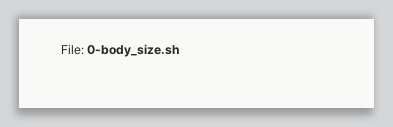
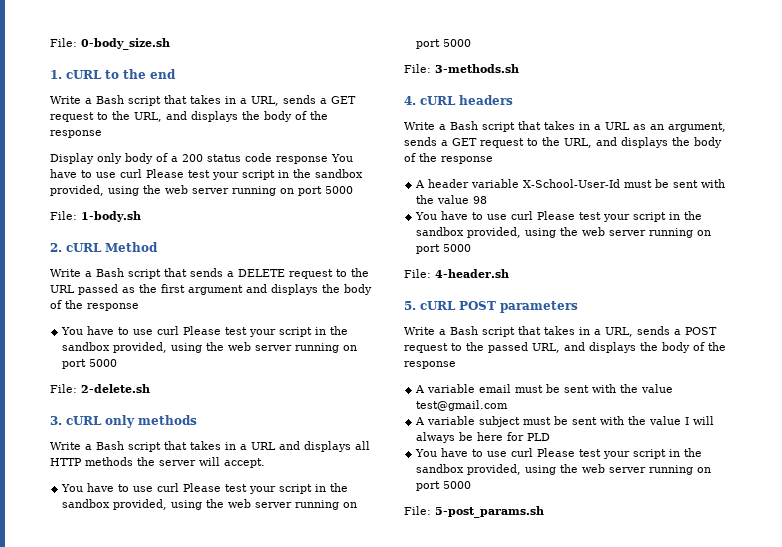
(181, 50) none -> [50,69,176,79] [50,95,356,106] [50,111,328,122] [50,130,102,138] [50,153,353,164] [50,169,363,180] [50,185,353,196] [50,211,141,222] [50,242,158,252] [50,268,369,279] [50,284,372,295] [50,300,139,311] [61,326,349,337] [62,342,358,353] [62,359,118,369] [50,384,150,393] [50,415,197,428] [50,441,370,452] [50,457,265,468] [61,483,349,494] [62,499,358,510] [416,39,472,49] [404,64,519,73] [404,95,513,105] [404,121,726,132] [404,137,722,148] [404,153,493,164] [415,179,726,188] [416,195,488,204] [415,211,703,222] [416,227,712,238] [416,244,472,254] [404,269,509,278] [404,301,578,313] [404,326,717,337] [404,342,726,353] [404,361,456,369] [415,384,674,393] [416,400,509,411] [415,416,715,427] [416,432,551,443] [415,448,703,459] [416,464,712,475] [416,481,472,491] [404,506,544,518] // 1. cURL to the end // Write a Bash script that takes in a URL, sends a GET request to the URL, and displays the body of the response // Display only body of a 200 status code response You have to use curl Please test your script in the sandbox provided, using the web server running on port 5000 // File: 1-body.sh // 2. cURL Method // Write a Bash script that sends a DELETE request to the URL passed as the first argument and displays the body of the response // You have to use curl Please test your script in the sandbox provided, using the web server running on port 5000 // File: 2-delete.sh // 3. cURL only methods // Write a Bash script that takes in a URL and displays all HTTP methods the server will accept. // You have to use curl Please test your script in the sandbox provided, using the web server running on port 5000 // File: 3-methods.sh // 4. cURL headers // Write a Bash script that takes in a URL as an argument, sends a GET request to the URL, and displays the body of the response // A header variable X-School-User-Id must be sent with the value 98 // You have to use curl Please test your script in the sandbox provided, using the web server running on port 5000 // File: 4-header.sh // 5. cURL POST parameters // Write a Bash script that takes in a URL, sends a POST request to the passed URL, and displays the body of the response // A variable email must be sent with the value test@gmail.com // A variable subject must be sent with the value I will always be here for PLD // You have to use curl Please test your script in the sandbox provided, using the web server running on port 5000 // File: 5-post_params.sh

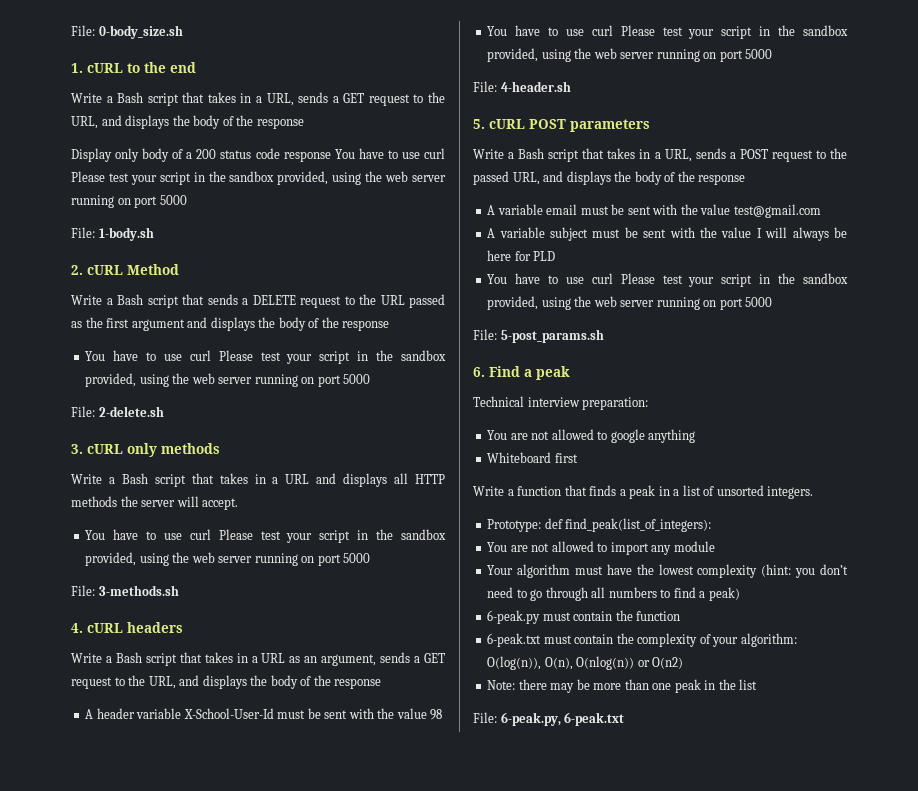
(544, 512) none -> [473,366,570,380] [473,396,649,410] [487,429,696,443] [487,452,578,463] [473,485,814,499] [487,518,712,532] [487,541,715,555] [487,564,848,578] [487,587,740,601] [487,610,681,624] [487,633,797,647] [487,656,684,670] [487,679,758,693] [473,712,625,726] // 6. Find a peak // Technical interview preparation: // You are not allowed to google anything // Whiteboard first // Write a function that finds a peak in a list of unsorted integers. // Prototype: def find_peak(list_of_integers): // You are not allowed to import any module // Your algorithm must have the lowest complexity (hint: you don’t need to go through all numbers to find a peak) // 6-peak.py must contain the function // 6-peak.txt must contain the complexity of your algorithm: O(log(n)), O(n), O(nlog(n)) or O(n2) // Note: there may be more than one peak in the list // File: 6-peak.py, 6-peak.txt

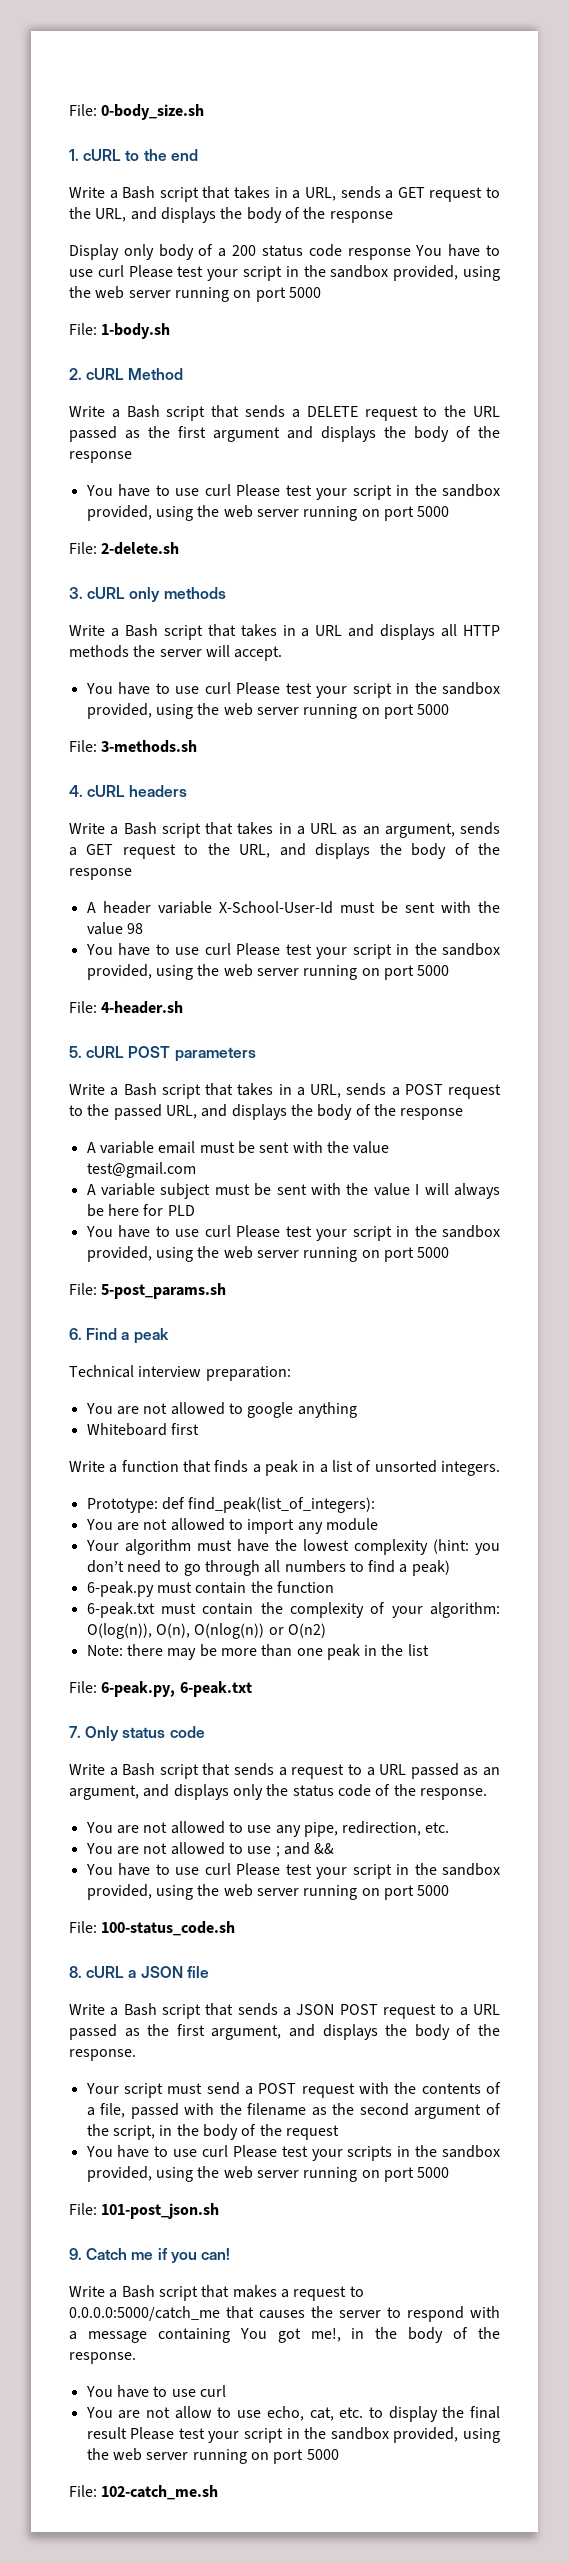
(625, 719) none -> [69,1726,205,1741] [69,1763,501,1779] [69,1784,487,1800] [85,1821,450,1837] [85,1842,335,1857] [85,1863,501,1879] [86,1884,450,1900] [69,1921,236,1936] [69,1966,209,1978] [69,2003,500,2019] [69,2024,501,2040] [69,2049,136,2061] [85,2082,501,2098] [86,2103,502,2119] [86,2124,339,2140] [85,2145,501,2161] [86,2166,450,2182] [69,2203,220,2219] [69,2248,230,2263] [69,2285,364,2301] [69,2306,500,2322] [69,2327,500,2343] [69,2352,136,2364] [85,2385,226,2398] [85,2406,500,2422] [86,2427,501,2443] [86,2448,339,2464] [69,2485,219,2500] // 7. Only status code // Write a Bash script that sends a request to a URL passed as an argument, and displays only the status code of the response. // You are not allowed to use any pipe, redirection, etc. // You are not allowed to use ; and && // You have to use curl Please test your script in the sandbox provided, using the web server running on port 5000 // File: 100-status_code.sh // 8. cURL a JSON file // Write a Bash script that sends a JSON POST request to a URL passed as the first argument, and displays the body of the response. // Your script must send a POST request with the contents of a file, passed with the filename as the second argument of the script, in the body of the request // You have to use curl Please test your scripts in the sandbox provided, using the web server running on port 5000 // File: 101-post_json.sh // 9. Catch me if you can! // Write a Bash script that makes a request to 0.0.0.0:5000/catch_me that causes the server to respond with a message containing You got me!, in the body of the response. // You have to use curl // You are not allow to use echo, cat, etc. to display the final result Please test your script in the sandbox provided, using the web server running on port 5000 // File: 102-catch_me.sh

